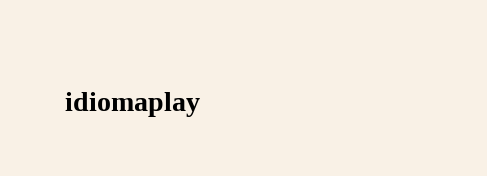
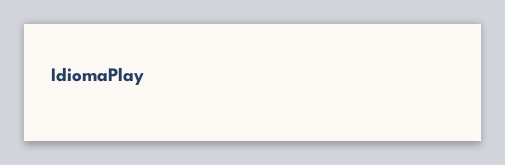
[65,92,200,117] idiomaplay -> [51,67,144,85] IdiomaPlay

